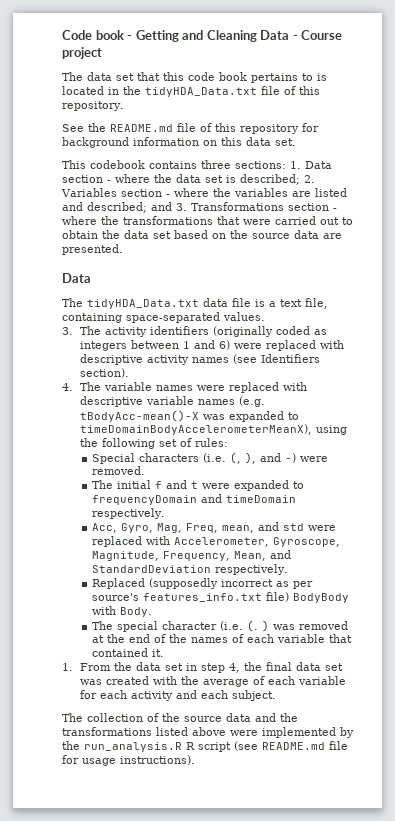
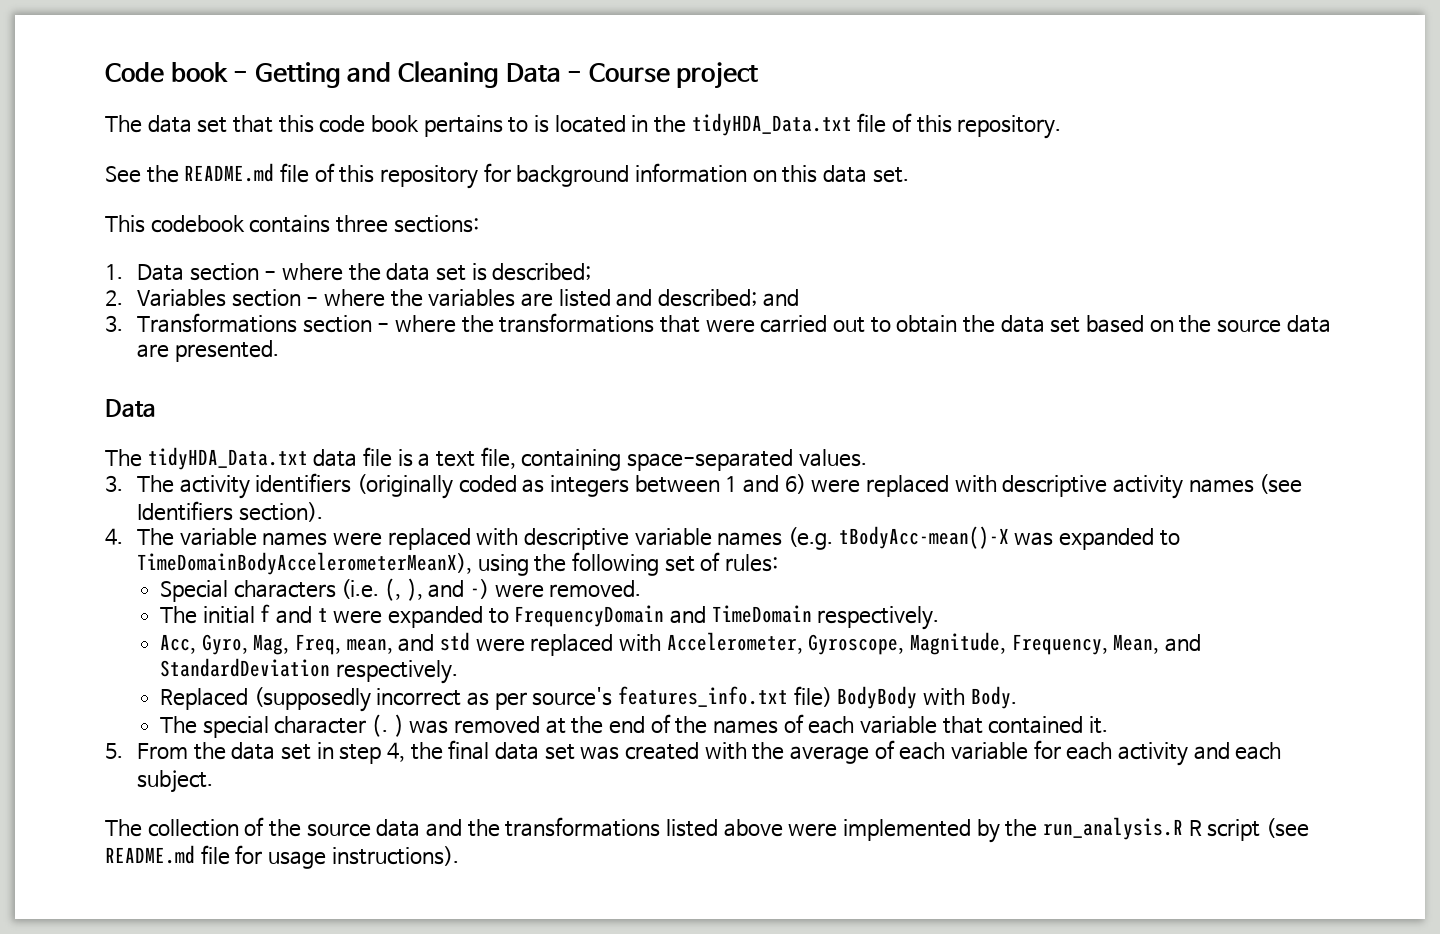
(286, 165) none -> (479, 224) //
(300, 179) none -> (592, 272) //
(172, 206) none -> (799, 298) //
[79,424,312,435] timeDomainBodyAccelerometerMeanX), -> [137,552,473,575] TimeDomainBodyAccelerometerMeanX),
[92,494,297,505] frequencyDomain and timeDomain -> [514,605,812,627] FrequencyDomain and TimeDomain
[220,621,244,631] (i.e. -> (367, 725) none
[62,663,73,671] 1. -> [105,743,123,759] 5.

